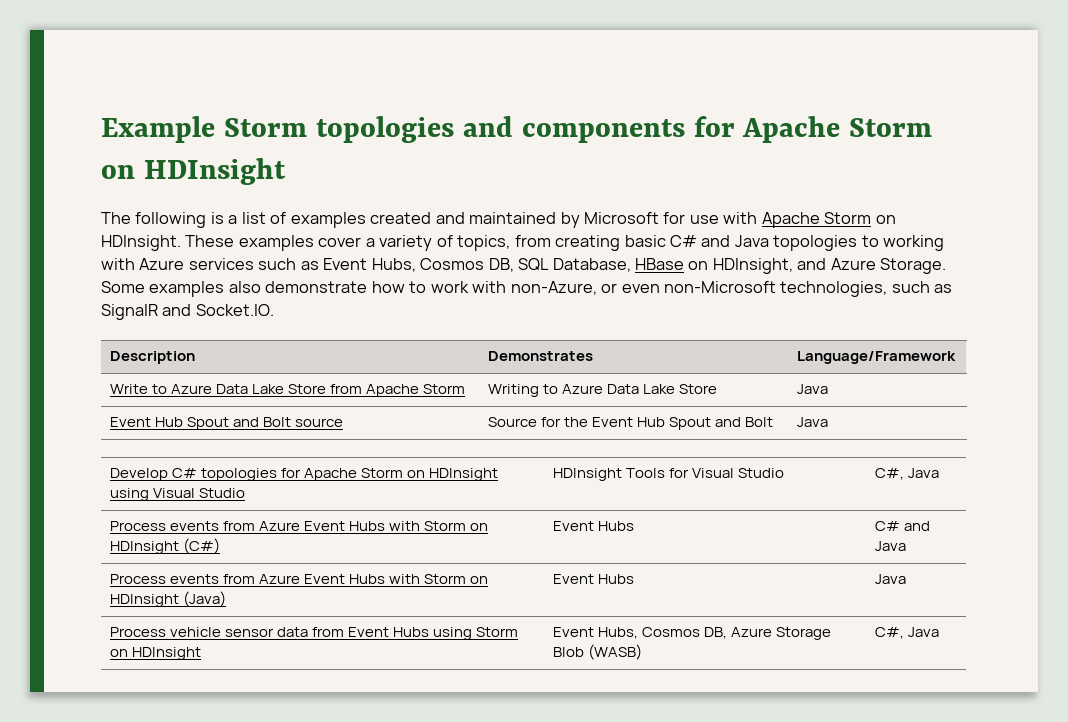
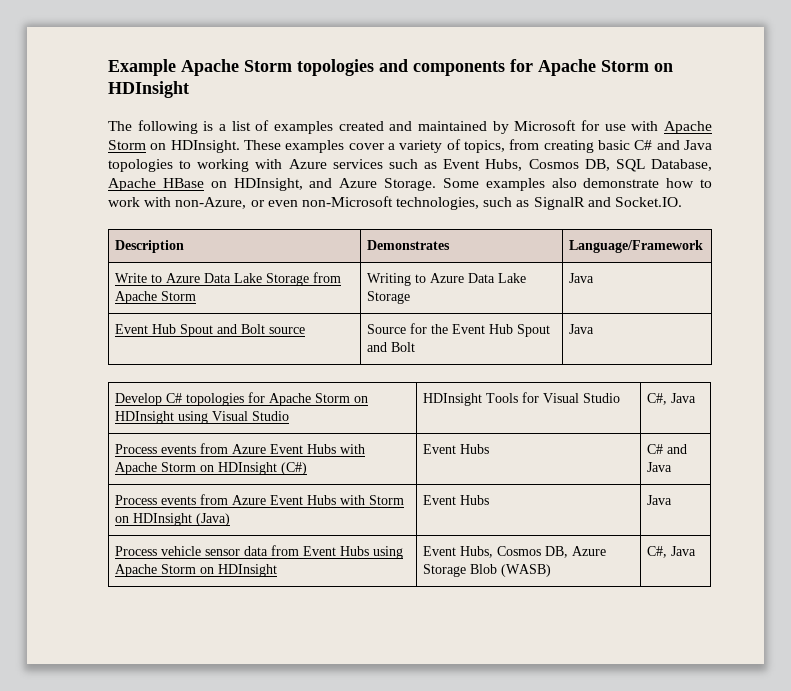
(215, 129) none -> [181,59,239,76] Apache
(631, 265) none -> [108,178,156,191] Apache
[288,384,327,394] Store -> [265,273,309,286] Storage
[679,384,718,394] Store -> [366,291,410,304] Storage
(421, 526) none -> [114,462,157,475] Apache
(473, 633) none -> [114,564,157,577] Apache

